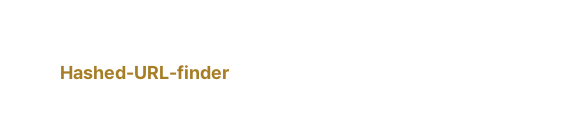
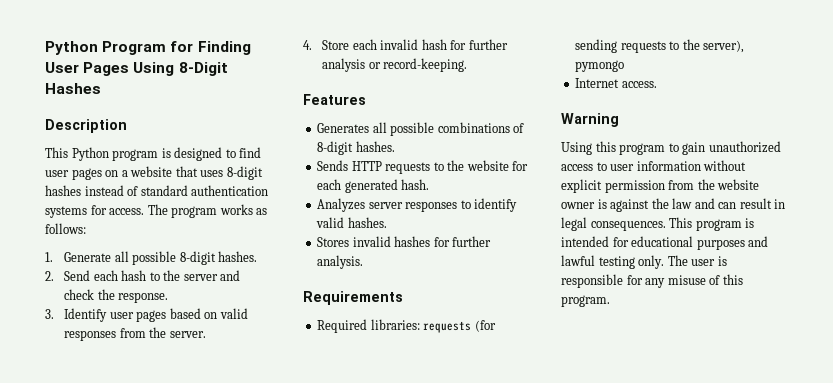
[60,65,229,80] Hashed-URL-finder -> [45,41,251,55] [45,62,228,76] [45,83,101,94] [45,119,127,133] [45,147,262,161] [45,166,263,180] [45,185,269,196] [45,204,268,218] [45,223,86,234] [45,251,258,265] [45,270,241,281] [64,289,169,303] [45,308,248,322] [64,327,206,341] [303,39,508,50] [322,58,468,72] [303,94,366,105] [317,122,525,136] [317,141,395,155] [317,160,529,174] [317,179,430,193] [317,198,518,212] [316,217,387,228] [317,236,492,247] [317,255,364,269] [303,291,403,305] [317,319,496,333] [575,39,745,53] [575,60,625,72] [575,78,657,88] [561,113,619,127] [561,141,781,155] [561,160,747,171] [561,179,760,193] [561,198,786,212] [561,217,755,231] [561,236,769,250] [561,255,727,269] [561,274,743,288] [561,295,610,307] Python Program for Finding User Pages Using 8-Digit Hashes // Description // This Python program is designed to find user pages on a website that uses 8-digit hashes instead of standard authentication systems for access. The program works as follows: // 1. Generate all possible 8-digit hashes. // 2. Send each hash to the server and check the response. // 3. Identify user pages based on valid responses from the server. // 4. Store each invalid hash for further analysis or record-keeping. // Features // Generates all possible combinations of 8-digit hashes. // Sends HTTP requests to the website for each generated hash. // Analyzes server responses to identify valid hashes. // Stores invalid hashes for further analysis. // Requirements // Required libraries: requests (for sending requests to the server), pymongo // Internet access. // Warning // Using this program to gain unauthorized access to user information without explicit permission from the website owner is against the law and can result in legal consequences. This program is intended for educational purposes and lawful testing only. The user is responsible for any misuse of this program.

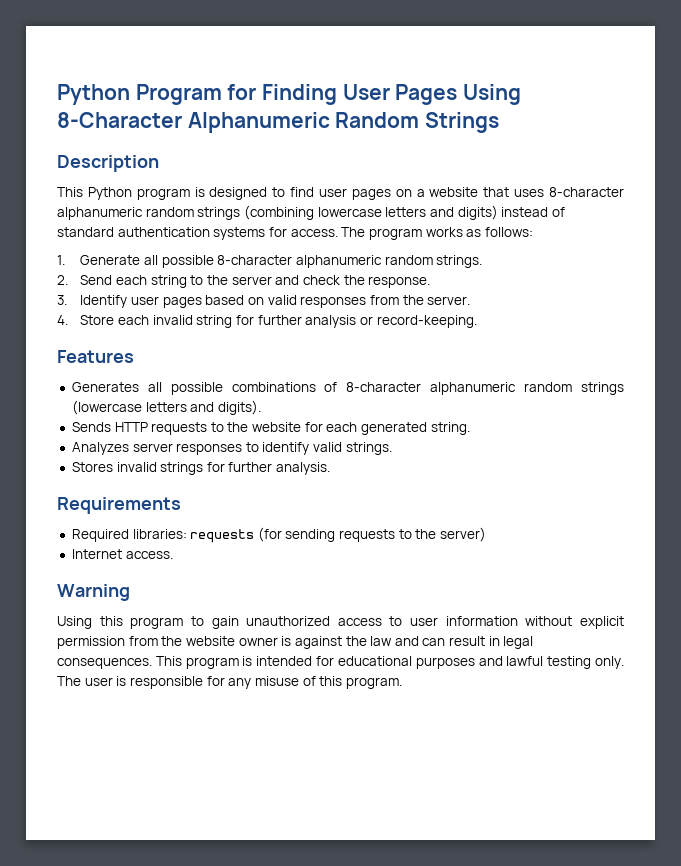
[178,62,228,76] [45,83,101,94] 8-Digit Hashes -> [57,112,500,133] 8-Character Alphanumeric Random Strings
[226,166,263,180] [45,185,81,196] 8-digit hashes -> [548,187,624,197] [57,205,498,220] 8-character alphanumeric random strings (combining lowercase letters and digits)
[179,251,258,265] 8-digit hashes. -> [217,255,483,268] 8-character alphanumeric random strings.
[121,270,147,281] hash -> [150,275,187,288] string
[421,39,447,50] hash -> [196,315,233,328] string
[317,141,395,155] 8-digit hashes. -> [346,382,624,395] [71,400,261,415] 8-character alphanumeric random strings (lowercase letters and digits).
[401,179,430,190] hash. -> [430,422,470,435] string.
[347,217,387,228] hashes. -> [345,442,392,455] strings.
[394,236,431,247] hashes -> [160,462,204,475] strings
[703,40,745,53] [575,60,625,72] server), pymongo -> [440,527,487,542] server)

